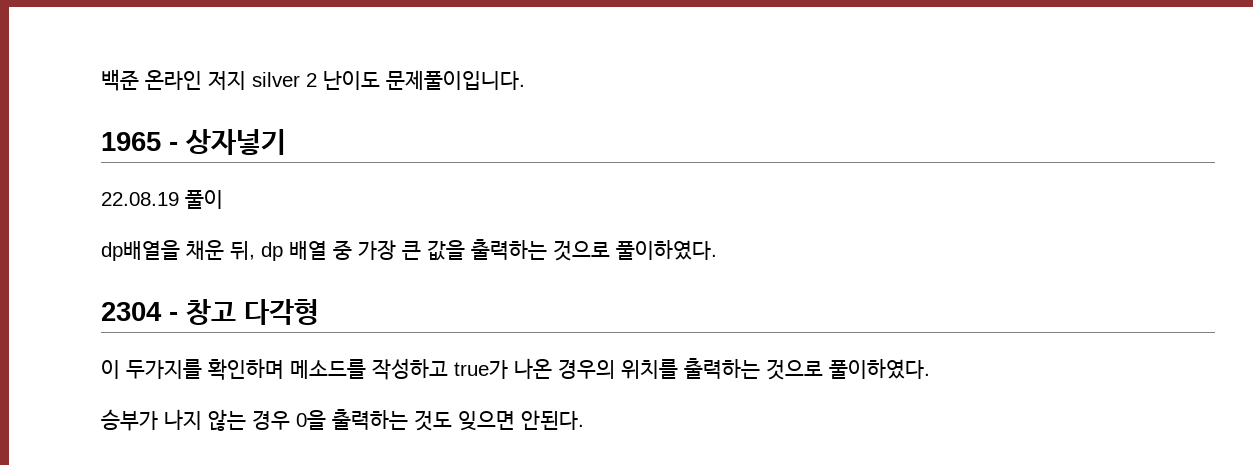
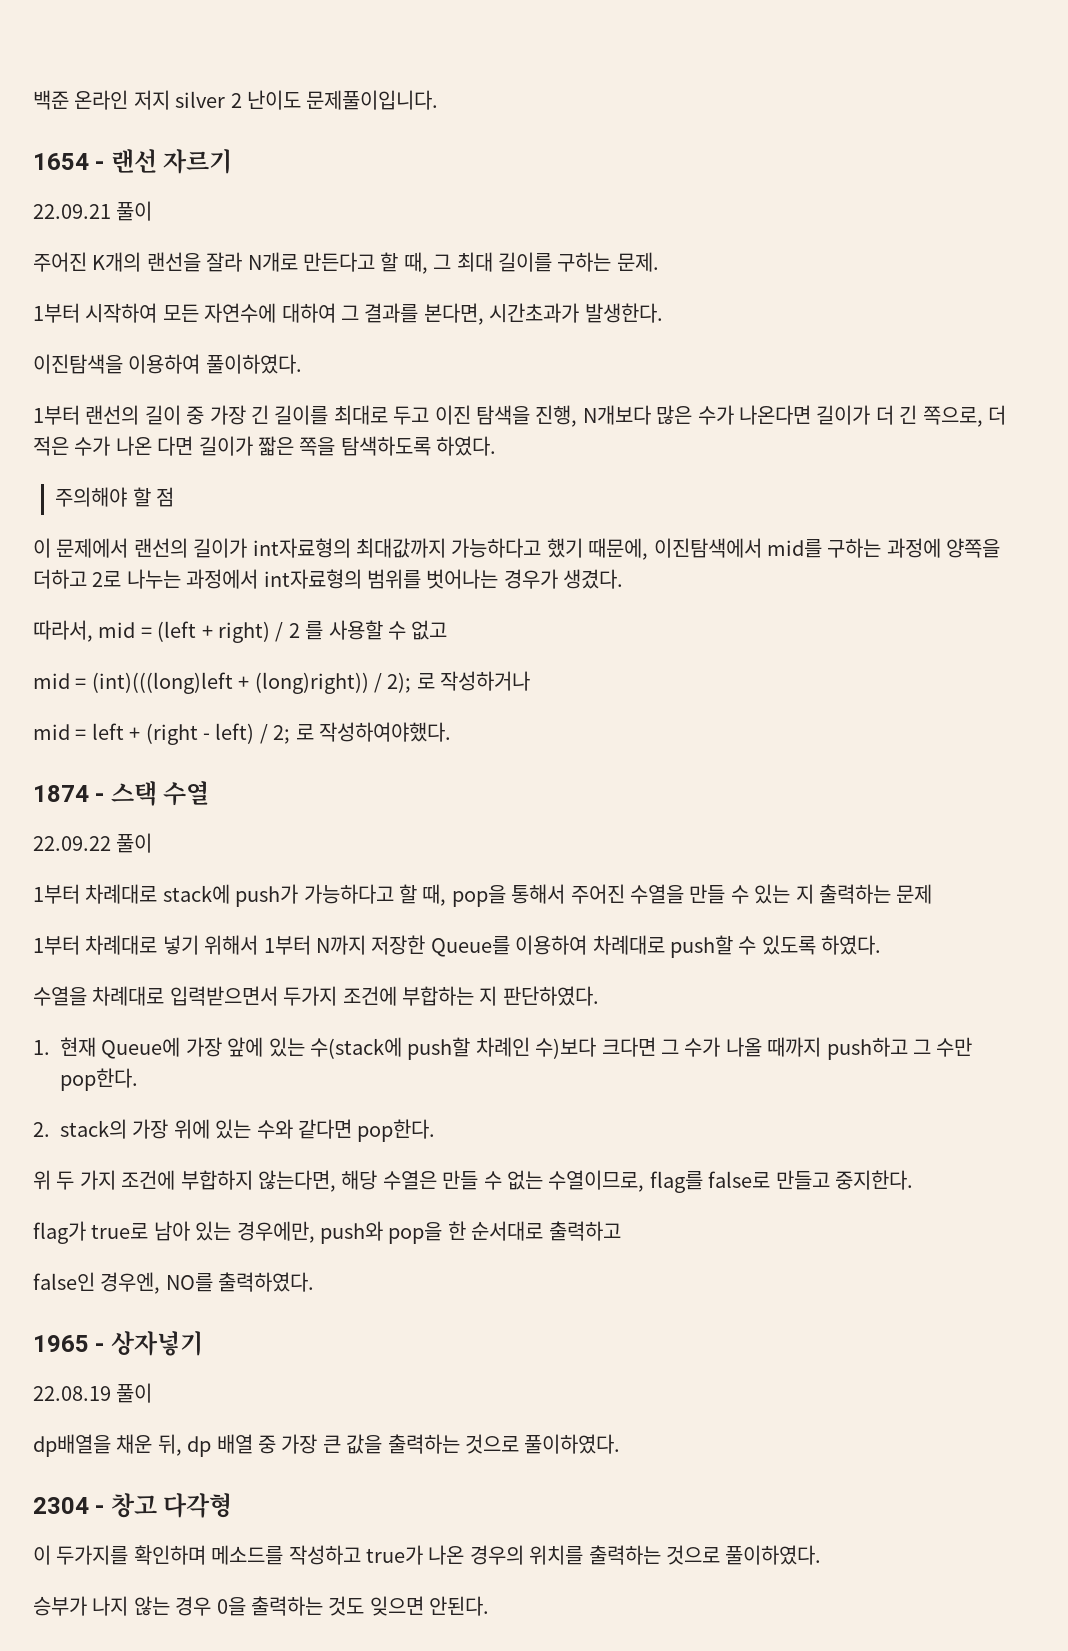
(525, 80) none -> [33,149,233,174] [33,201,153,221] [33,252,659,274] [33,303,663,325] [33,354,302,374] [33,405,1006,427] [33,436,497,456] [55,487,174,507] [33,538,1001,560] [33,569,624,589] [33,620,448,643] [33,671,531,694] [33,722,451,745] [33,781,210,806] [33,833,153,853] [33,884,933,907] [33,935,882,958] [33,986,599,1006] [33,1037,973,1060] [60,1068,138,1091] [33,1119,436,1142] [33,1170,913,1193] [33,1221,621,1244] [33,1272,315,1294] // 1654 - 랜선 자르기 // 22.09.21 풀이 // 주어진 K개의 랜선을 잘라 N개로 만든다고 할 때, 그 최대 길이를 구하는 문제. // 1부터 시작하여 모든 자연수에 대하여 그 결과를 본다면, 시간초과가 발생한다. // 이진탐색을 이용하여 풀이하였다. // 1부터 랜선의 길이 중 가장 긴 길이를 최대로 두고 이진 탐색을 진행, N개보다 많은 수가 나온다면 길이가 더 긴 쪽으로, 더 적은 수가 나온 다면 길이가 짧은 쪽을 탐색하도록 하였다. // 주의해야 할 점 // 이 문제에서 랜선의 길이가 int자료형의 최대값까지 가능하다고 했기 때문에, 이진탐색에서 mid를 구하는 과정에 양쪽을 더하고 2로 나누는 과정에서 int자료형의 범위를 벗어나는 경우가 생겼다. // 따라서, mid = (left + right) / 2 를 사용할 수 없고 // mid = (int)(((long)left + (long)right)) / 2); 로 작성하거나 // mid = left + (right - left) / 2; 로 작성하여야했다. // 1874 - 스택 수열 // 22.09.22 풀이 // 1부터 차례대로 stack에 push가 가능하다고 할 때, pop을 통해서 주어진 수열을 만들 수 있는 지 출력하는 문제 // 1부터 차례대로 넣기 위해서 1부터 N까지 저장한 Queue를 이용하여 차례대로 push할 수 있도록 하였다. // 수열을 차례대로 입력받으면서 두가지 조건에 부합하는 지 판단하였다. // 1. 현재 Queue에 가장 앞에 있는 수(stack에 push할 차례인 수)보다 크다면 그 수가 나올 때까지 push하고 그 수만 pop한다. // 2. stack의 가장 위에 있는 수와 같다면 pop한다. // 위 두 가지 조건에 부합하지 않는다면, 해당 수열은 만들 수 없는 수열이므로, flag를 false로 만들고 중지한다. // flag가 true로 남아 있는 경우에만, push와 pop을 한 순서대로 출력하고 // false인 경우엔, NO를 출력하였다.

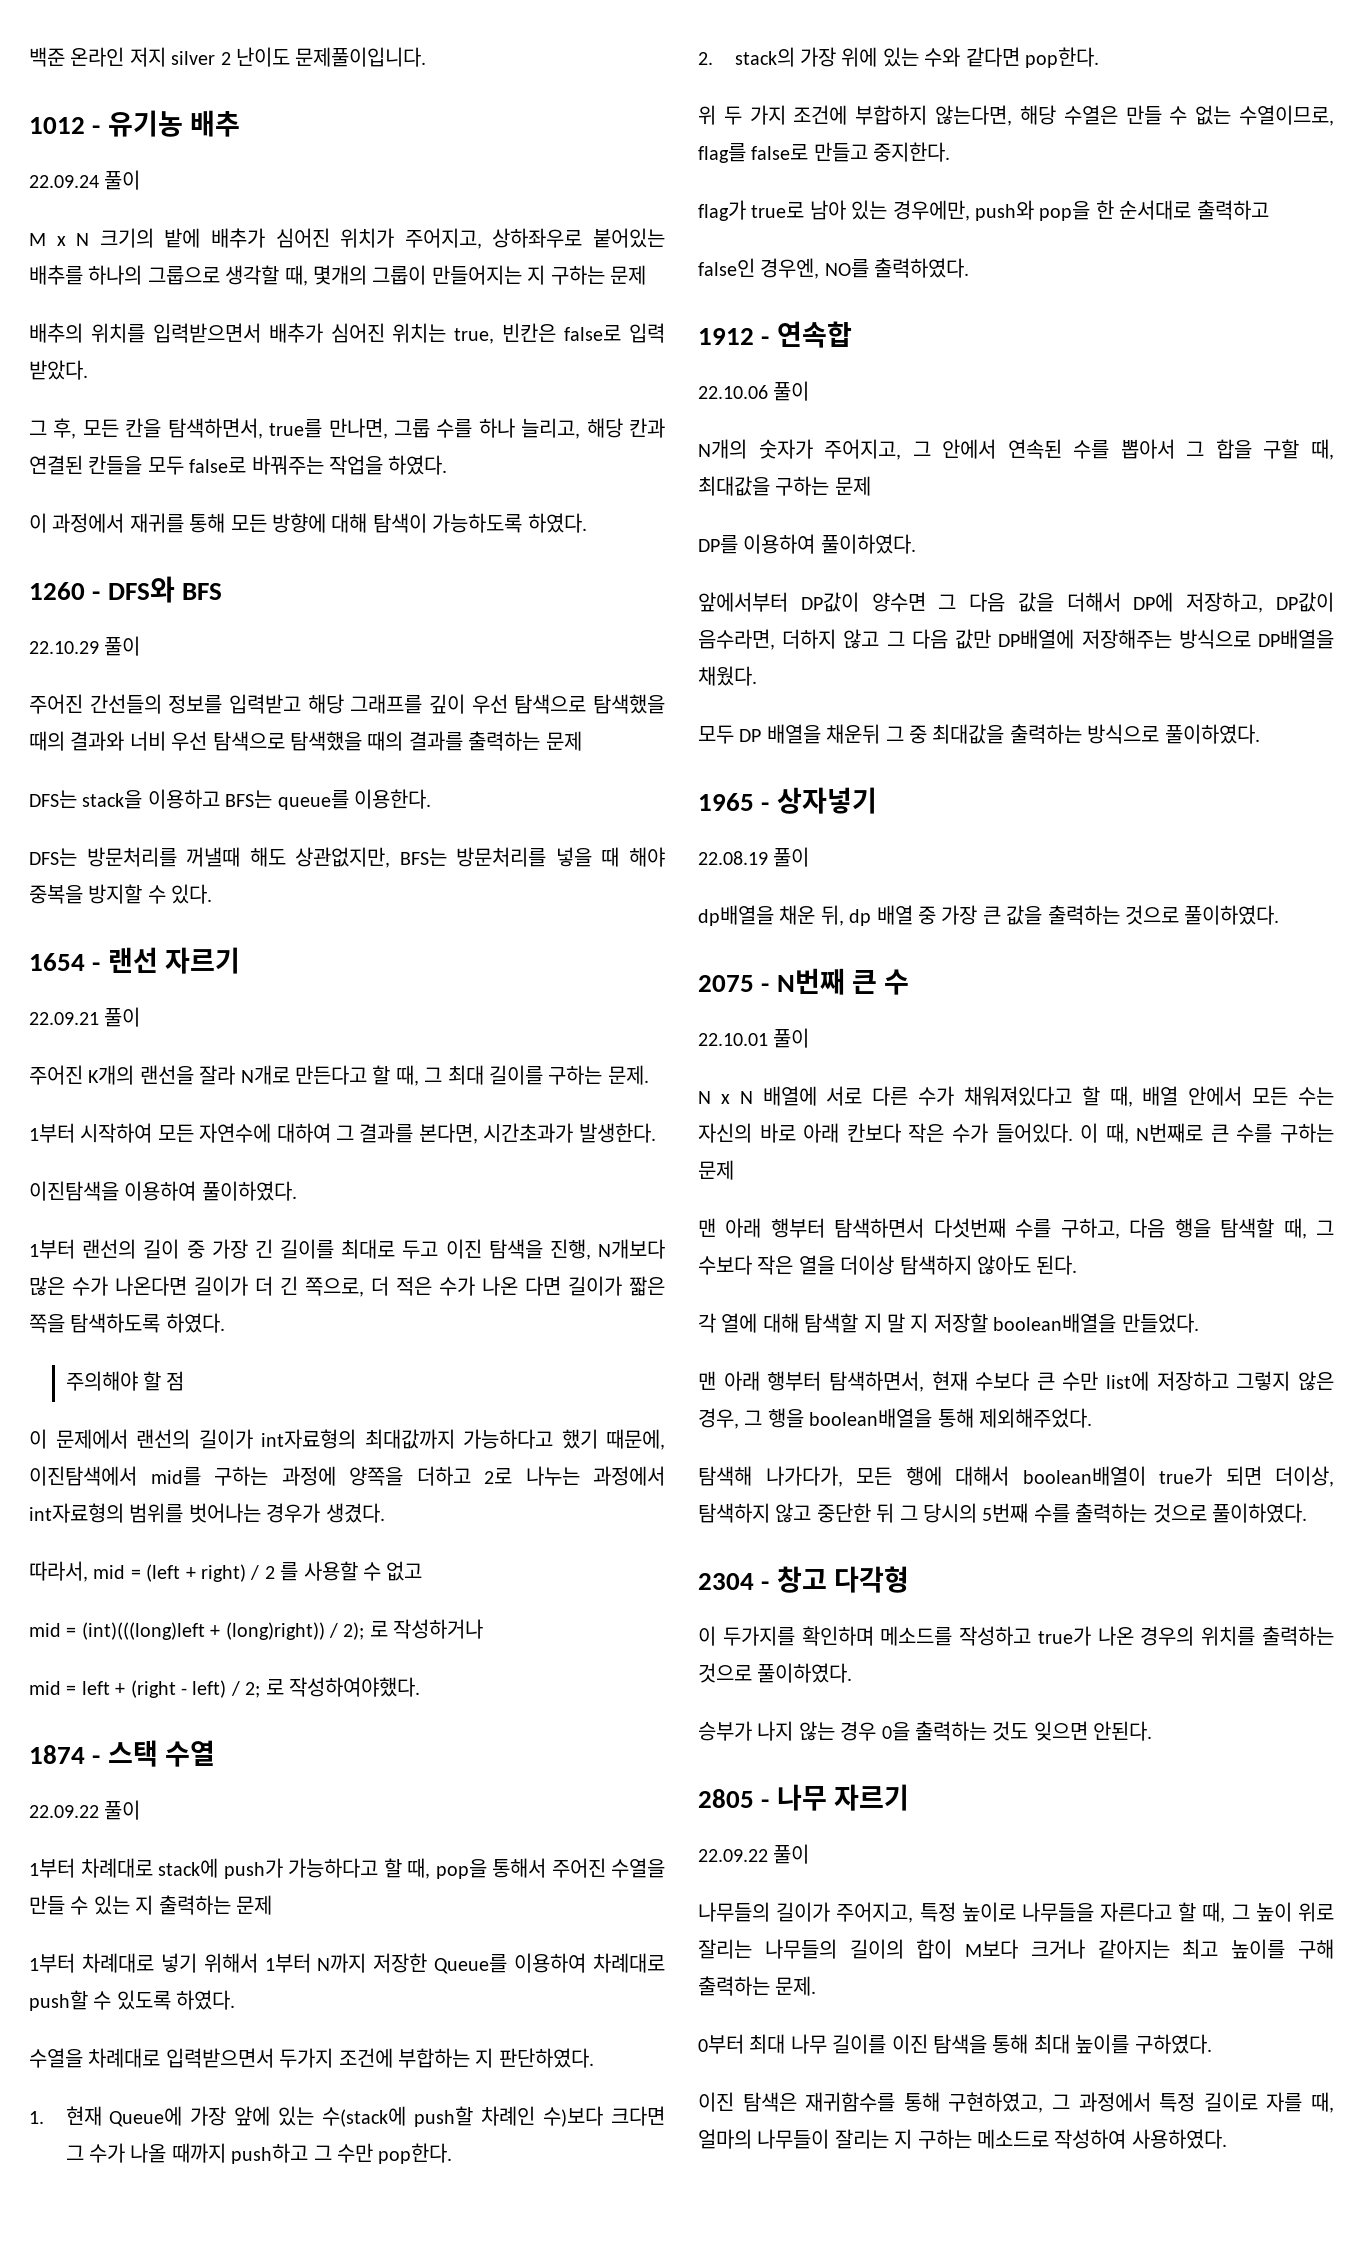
(439, 100) none -> [29,110,240,137] [29,170,141,190] [29,228,666,249] [29,265,646,286] [29,323,666,344] [29,360,88,380] [29,418,665,439] [29,455,448,475] [29,513,587,533] [29,576,222,603] [29,636,141,656] [29,694,666,714] [29,731,582,751] [29,789,431,810] [29,847,665,868] [29,884,213,904] // 1012 - 유기농 배추 // 22.09.24 풀이 // M x N 크기의 밭에 배추가 심어진 위치가 주어지고, 상하좌우로 붙어있는 배추를 하나의 그룹으로 생각할 때, 몇개의 그룹이 만들어지는 지 구하는 문제 // 배추의 위치를 입력받으면서 배추가 심어진 위치는 true, 빈칸은 false로 입력 받았다. // 그 후, 모든 칸을 탐색하면서, true를 만나면, 그룹 수를 하나 늘리고, 해당 칸과 연결된 칸들을 모두 false로 바꿔주는 작업을 하였다. // 이 과정에서 재귀를 통해 모든 방향에 대해 탐색이 가능하도록 하였다. // 1260 - DFS와 BFS // 22.10.29 풀이 // 주어진 간선들의 정보를 입력받고 해당 그래프를 깊이 우선 탐색으로 탐색했을 때의 결과와 너비 우선 탐색으로 탐색했을 때의 결과를 출력하는 문제 // DFS는 stack을 이용하고 BFS는 queue를 이용한다. // DFS는 방문처리를 꺼낼때 해도 상관없지만, BFS는 방문처리를 넣을 때 해야 중복을 방지할 수 있다.
(315, 1282) none -> [698,321,852,348] [698,381,810,401] [698,439,1334,460] [698,476,871,496] [698,534,916,554] [698,592,1334,613] [698,629,1334,650] [698,666,757,686] [698,724,1260,744] // 1912 - 연속합 // 22.10.06 풀이 // N개의 숫자가 주어지고, 그 안에서 연속된 수를 뽑아서 그 합을 구할 때, 최대값을 구하는 문제 // DP를 이용하여 풀이하였다. // 앞에서부터 DP값이 양수면 그 다음 값을 더해서 DP에 저장하고, DP값이 음수라면, 더하지 않고 그 다음 값만 DP배열에 저장해주는 방식으로 DP배열을 채웠다. // 모두 DP 배열을 채운뒤 그 중 최대값을 출력하는 방식으로 풀이하였다.
(621, 1444) none -> [698,968,910,995] [698,1028,810,1048] [698,1086,1334,1107] [698,1123,1334,1144] [698,1160,734,1180] [698,1218,1334,1239] [698,1255,1078,1275] [698,1313,1199,1333] [698,1371,1334,1392] [698,1408,1092,1429] [698,1466,1334,1487] [698,1503,1307,1523] // 2075 - N번째 큰 수 // 22.10.01 풀이 // N x N 배열에 서로 다른 수가 채워져있다고 할 때, 배열 안에서 모든 수는 자신의 바로 아래 칸보다 작은 수가 들어있다. 이 때, N번째로 큰 수를 구하는 문제 // 맨 아래 행부터 탐색하면서 다섯번째 수를 구하고, 다음 행을 탐색할 때, 그 수보다 작은 열을 더이상 탐색하지 않아도 된다. // 각 열에 대해 탐색할 지 말 지 저장할 boolean배열을 만들었다. // 맨 아래 행부터 탐색하면서, 현재 수보다 큰 수만 list에 저장하고 그렇지 않은 경우, 그 행을 boolean배열을 통해 제외해주었다. // 탐색해 나가다가, 모든 행에 대해서 boolean배열이 true가 되면 더이상, 탐색하지 않고 중단한 뒤 그 당시의 5번째 수를 출력하는 것으로 풀이하였다.
(490, 1606) none -> [698,1784,909,1811] [698,1844,810,1864] [698,1902,1334,1923] [698,1939,1334,1959] [698,1976,817,1996] [698,2034,1212,2054] [698,2092,1334,2113] [698,2129,1227,2149] // 2805 - 나무 자르기 // 22.09.22 풀이 // 나무들의 길이가 주어지고, 특정 높이로 나무들을 자른다고 할 때, 그 높이 위로 잘리는 나무들의 길이의 합이 M보다 크거나 같아지는 최고 높이를 구해 출력하는 문제. // 0부터 최대 나무 길이를 이진 탐색을 통해 최대 높이를 구하였다. // 이진 탐색은 재귀함수를 통해 구현하였고, 그 과정에서 특정 길이로 자를 때, 얼마의 나무들이 잘리는 지 구하는 메소드로 작성하여 사용하였다.

